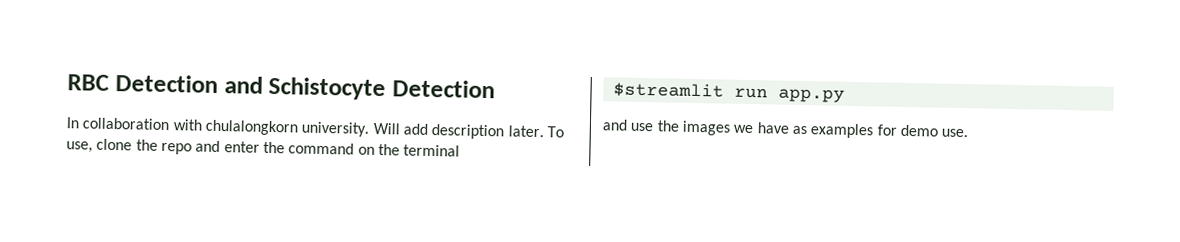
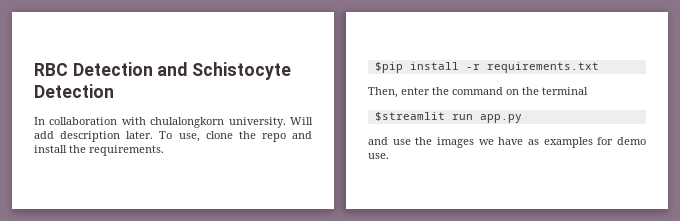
(221, 146) none -> [34,145,164,156] [374,62,599,73] [368,87,398,98] install the requirements. // $pip install -r requirements.txt // Then,

